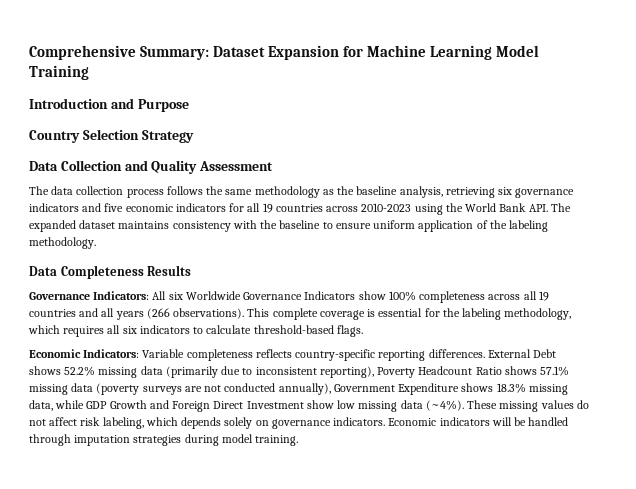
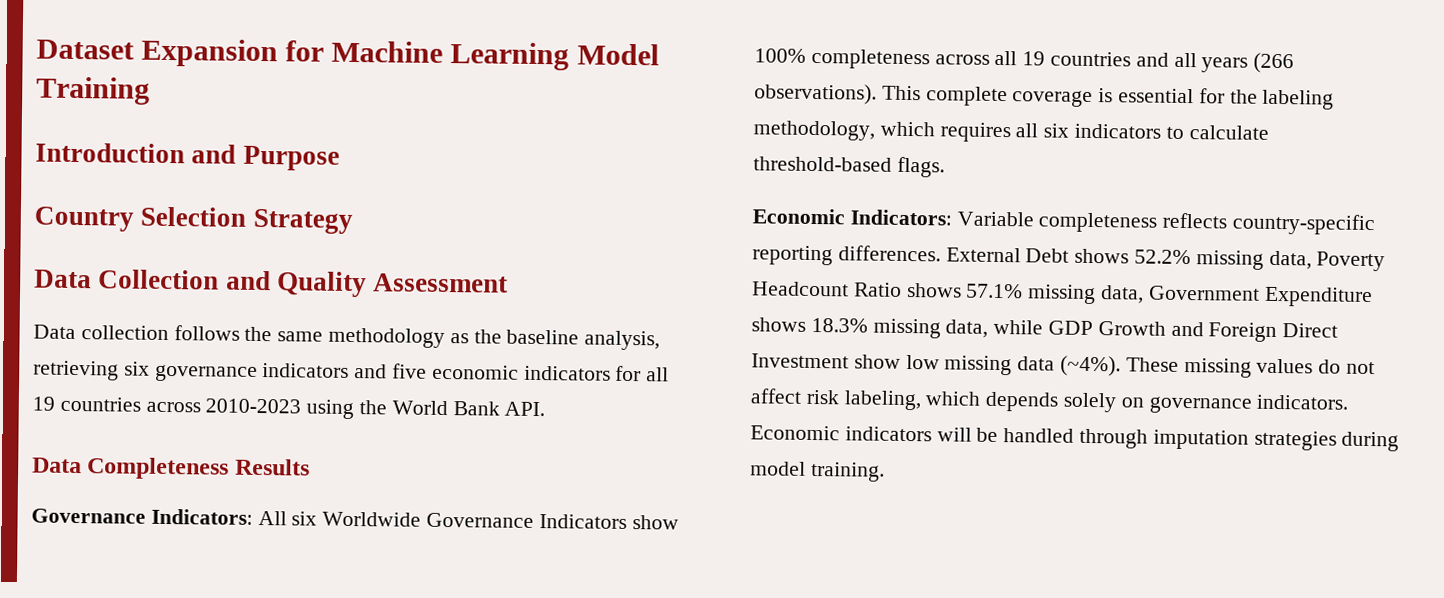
[29,45,210,60] Comprehensive Summary: -> (36, 49) none
[29,186,164,198] The data collection process -> [33,324,169,341] Data collection
[550,203,571,212] [29,220,549,232] [29,237,96,249] The expanded dataset maintains consistency with the baseline to ensure uniform application of the labeling methodology. -> (546, 409) none
[140,366,374,378] data (primarily due to inconsistent reporting), -> [1268,250,1312,270] data,
[71,383,331,395] data (poverty surveys are not conducted annually), -> [1100,285,1145,304] data,

